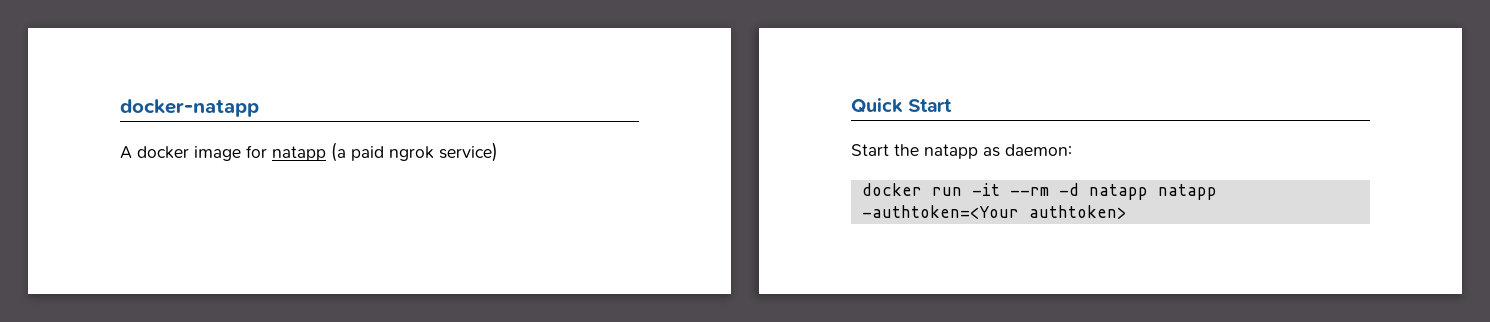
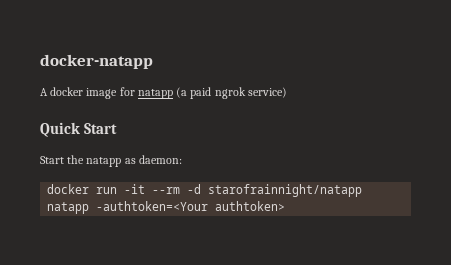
[1088,184,1148,200] natapp -> [208,184,363,197] starofrainnight/natapp

